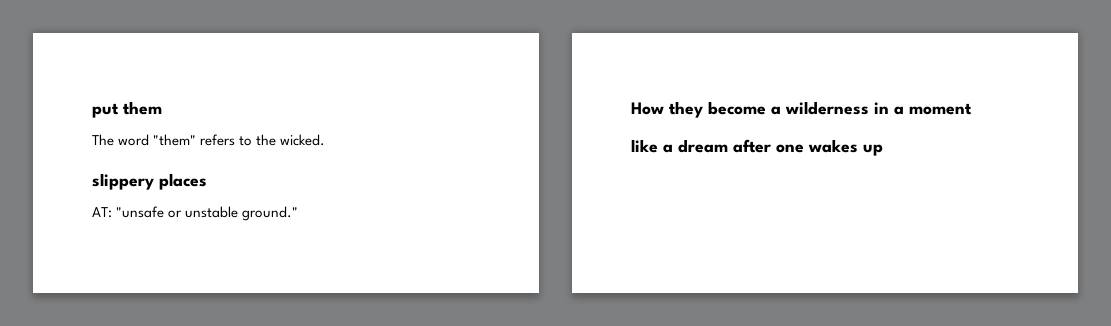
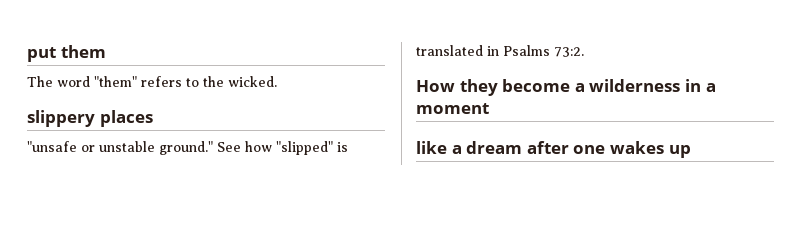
[92,207,112,218] AT: -> (153, 118) none
(299, 213) none -> [217,141,348,155] [416,45,584,57] See how "slipped" is translated in Psalms 73:2.

